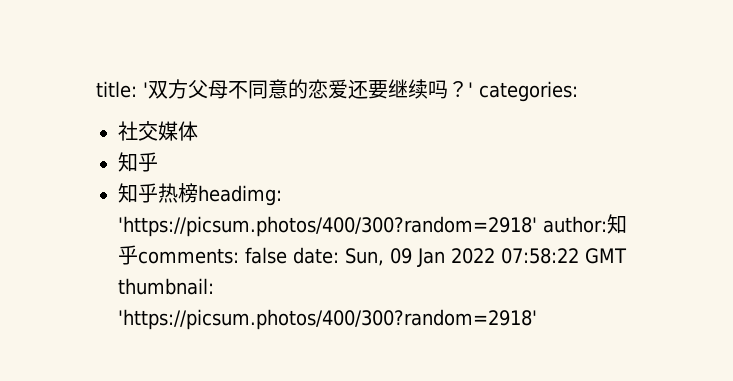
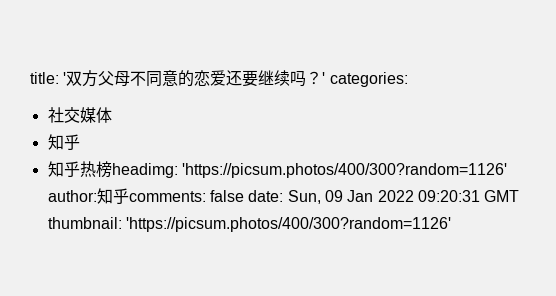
[118,216,537,237] 'https://picsum.photos/400/300?random=2918' -> [181,163,507,178] 'https://picsum.photos/400/300?random=1126'
[501,248,579,264] 07:58:22 -> [417,190,480,202] 09:20:31
[118,309,537,330] 'https://picsum.photos/400/300?random=2918' -> [125,217,451,232] 'https://picsum.photos/400/300?random=1126'

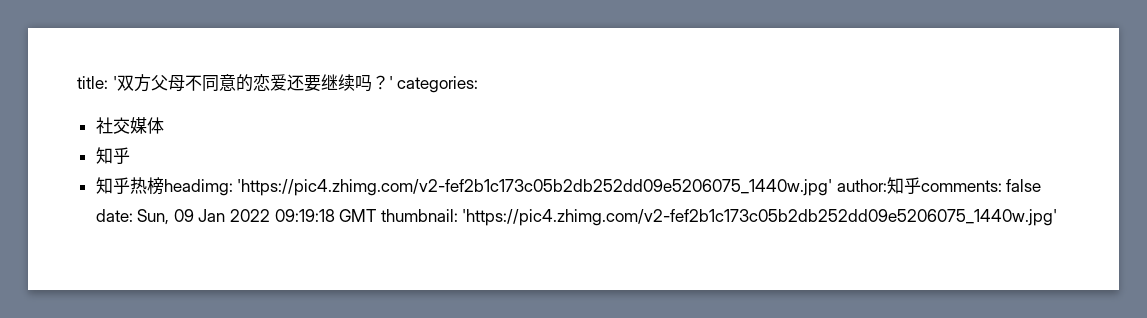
[181,163,507,178] 'https://picsum.photos/400/300?random=1126' -> [237,179,833,196] 'https://pic4.zhimg.com/v2-fef2b1c173c05b2db252dd09e5206075_1440w.jpg'
[417,190,480,202] 09:20:31 -> [274,209,335,222] 09:19:18
[125,217,451,232] 'https://picsum.photos/400/300?random=1126' -> [462,209,1058,226] 'https://pic4.zhimg.com/v2-fef2b1c173c05b2db252dd09e5206075_1440w.jpg'

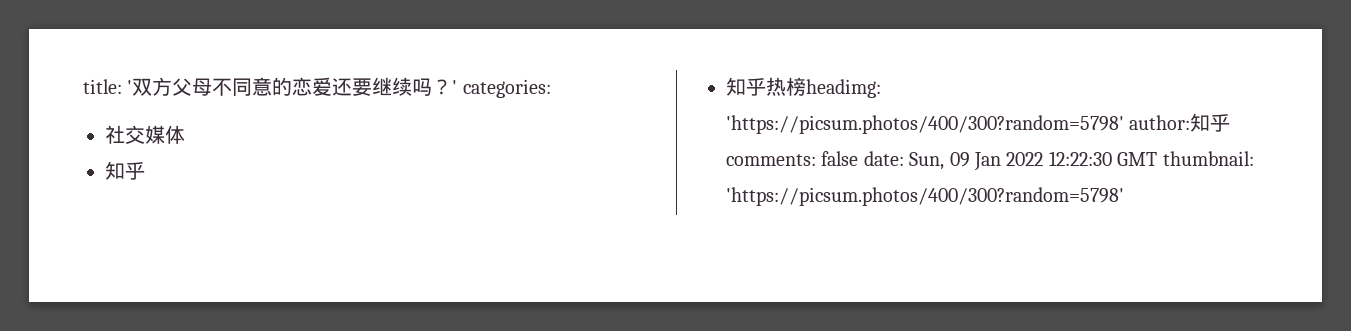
[237,179,833,196] 'https://pic4.zhimg.com/v2-fef2b1c173c05b2db252dd09e5206075_1440w.jpg' -> [726,115,1124,134] 'https://picsum.photos/400/300?random=5798'
[274,209,335,222] 09:19:18 -> [1048,151,1112,166] 12:22:30
[462,209,1058,226] 'https://pic4.zhimg.com/v2-fef2b1c173c05b2db252dd09e5206075_1440w.jpg' -> [726,187,1124,206] 'https://picsum.photos/400/300?random=5798'

